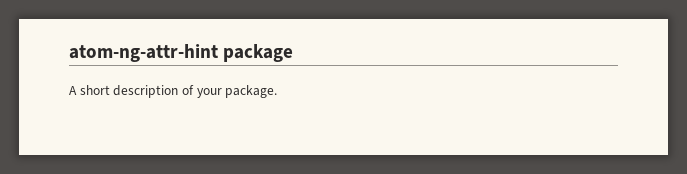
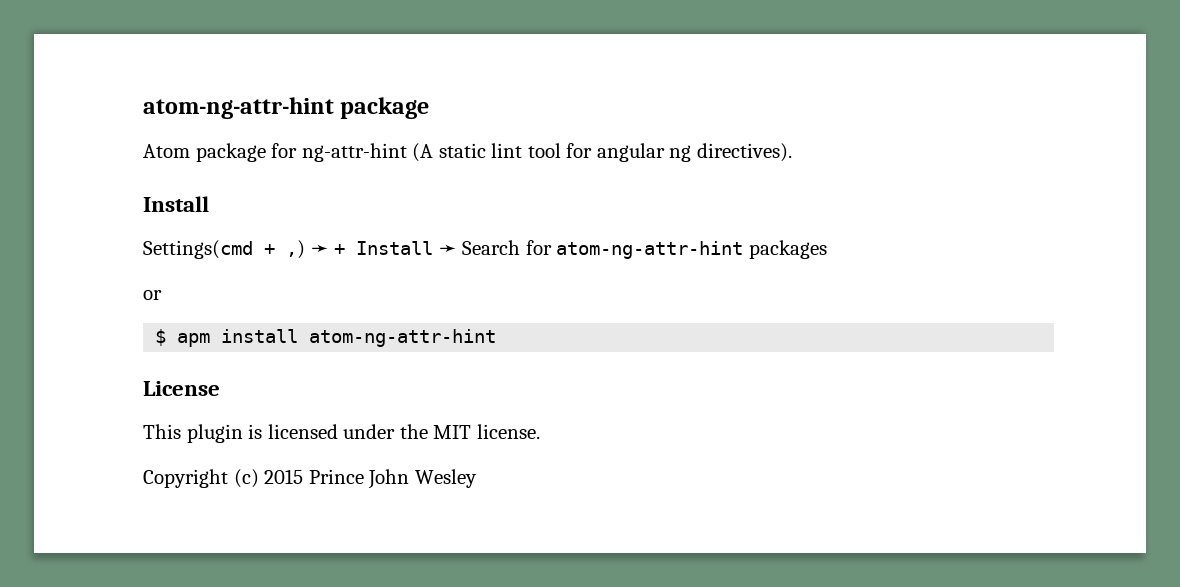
[69,85,278,98] A short description of your package. -> [143,143,792,162] [143,196,209,212] [143,240,827,259] [143,290,162,300] [155,329,497,347] [143,381,220,396] [143,424,540,443] [143,469,477,489] Atom package for ng-attr-hint (A static lint tool for angular ng directives). // Install // Settings(cmd + ,) ➛ + Install ➛ Search for atom-ng-attr-hint packages // or // $ apm install atom-ng-attr-hint // License // This plugin is licensed under the MIT license. // Copyright (c) 2015 Prince John Wesley

